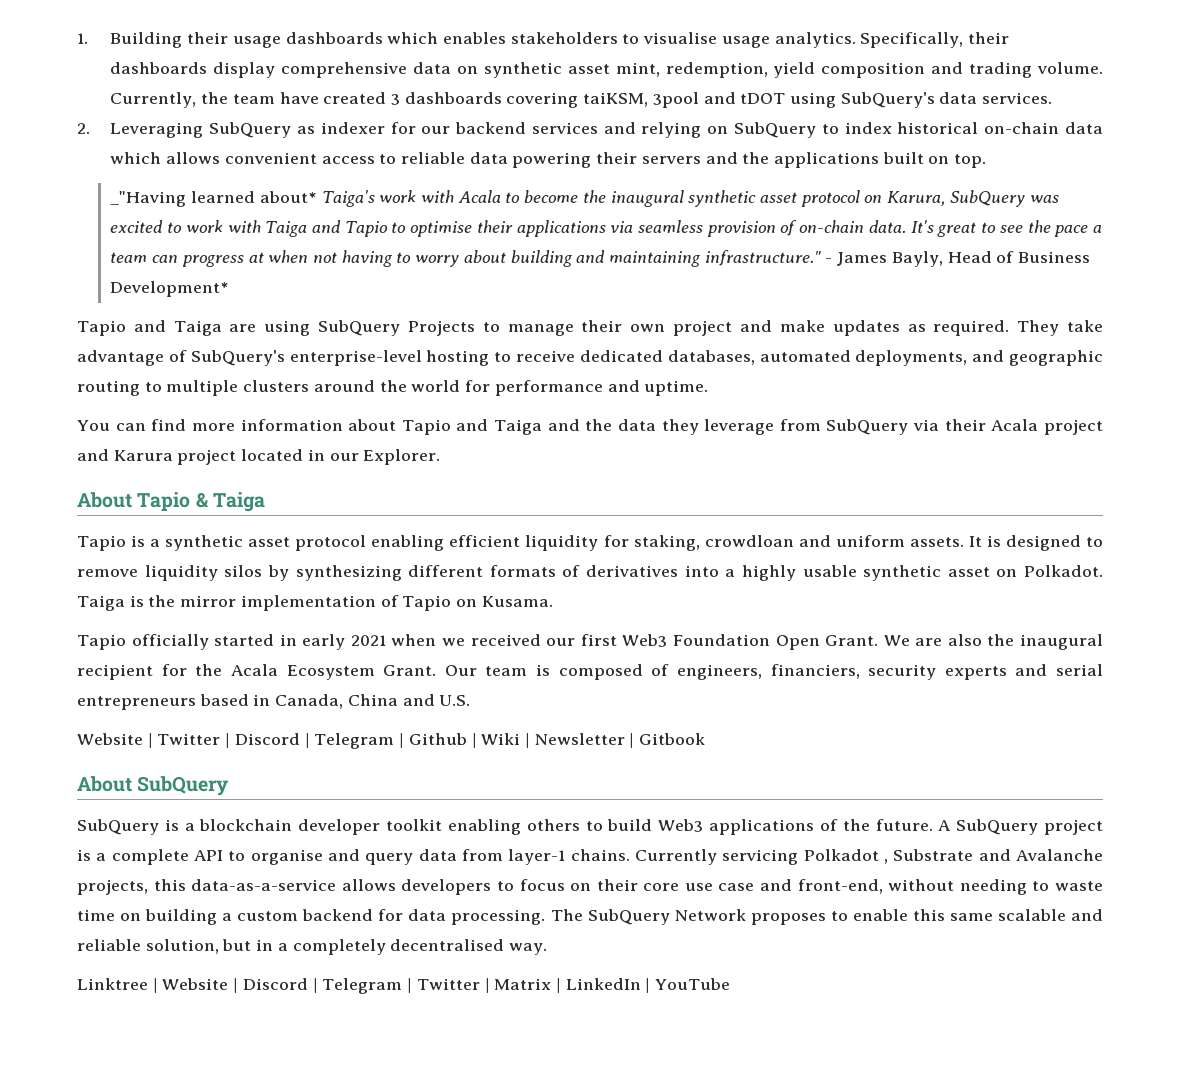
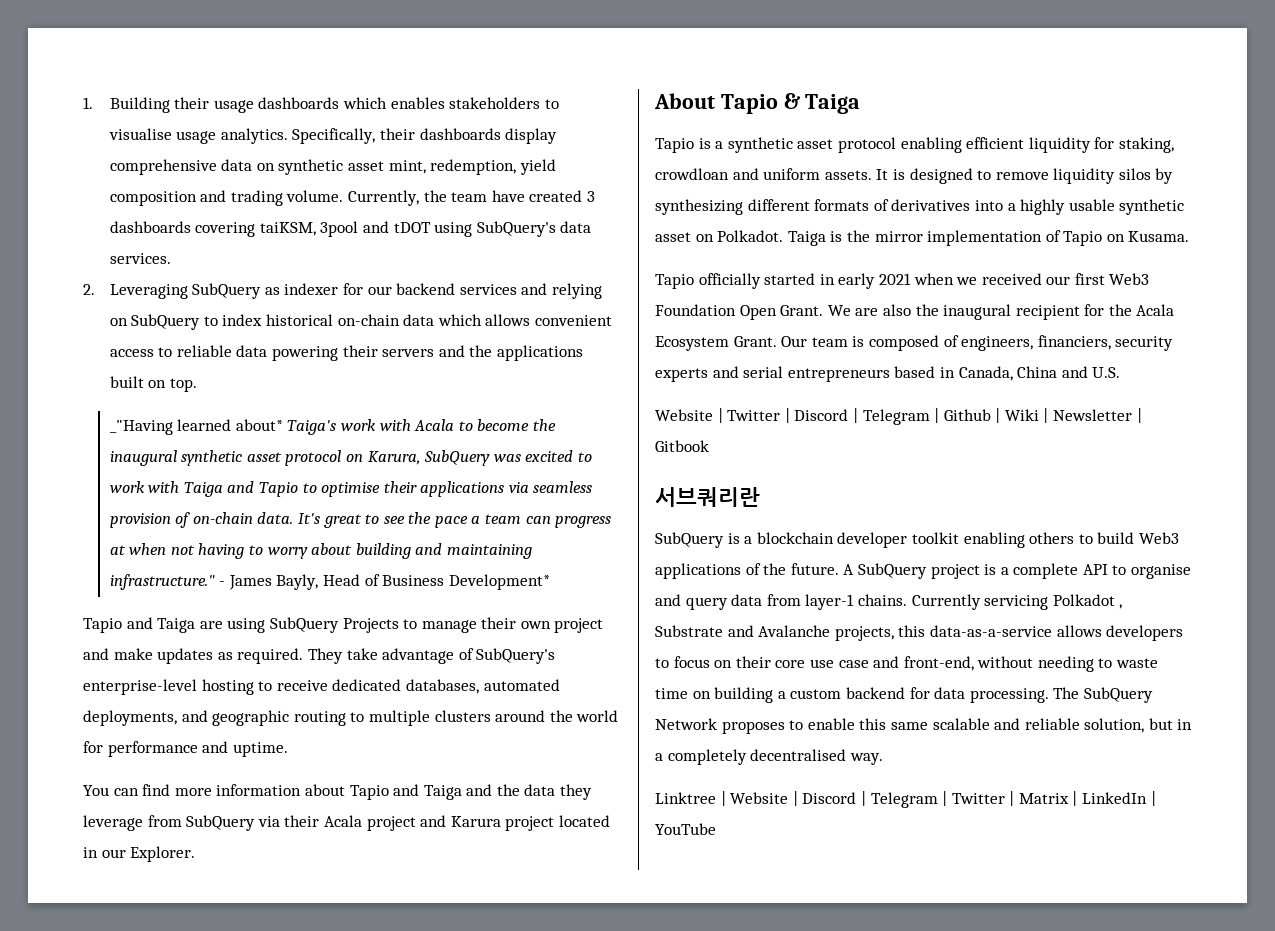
[77,776,230,796] About SubQuery -> [655,487,760,507] 서브쿼리란

